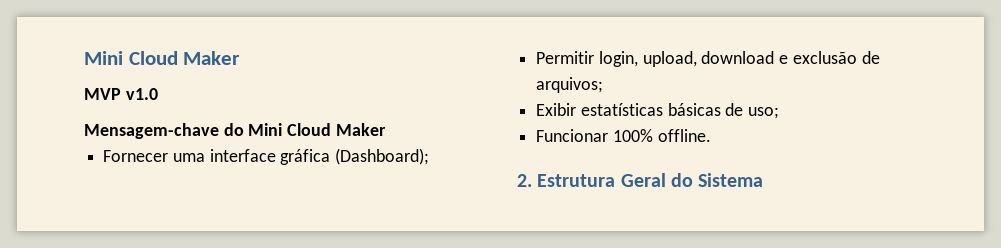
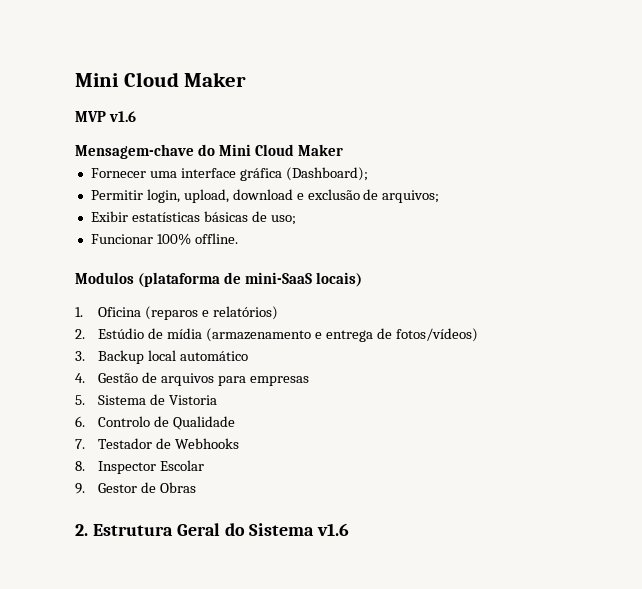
[125,88,158,100] v1.0 -> [108,111,136,122] v1.6
(711, 135) none -> [75,272,362,287] [75,306,278,320] [75,328,478,342] [75,350,248,364] [75,372,309,386] [75,394,217,405] [75,416,235,430] [75,438,239,449] [75,460,205,474] [75,482,196,494] // Modulos (plataforma de mini-SaaS locais) // 1. Oficina (reparos e relatórios) // 2. Estúdio de mídia (armazenamento e entrega de fotos/vídeos) // 3. Backup local automático // 4. Gestão de arquivos para empresas // 5. Sistema de Vistoria // 6. Controlo de Qualidade // 7. Testador de Webhooks // 8. Inspector Escolar // 9. Gestor de Obras
(764, 180) none -> [317,523,350,536] v1.6

